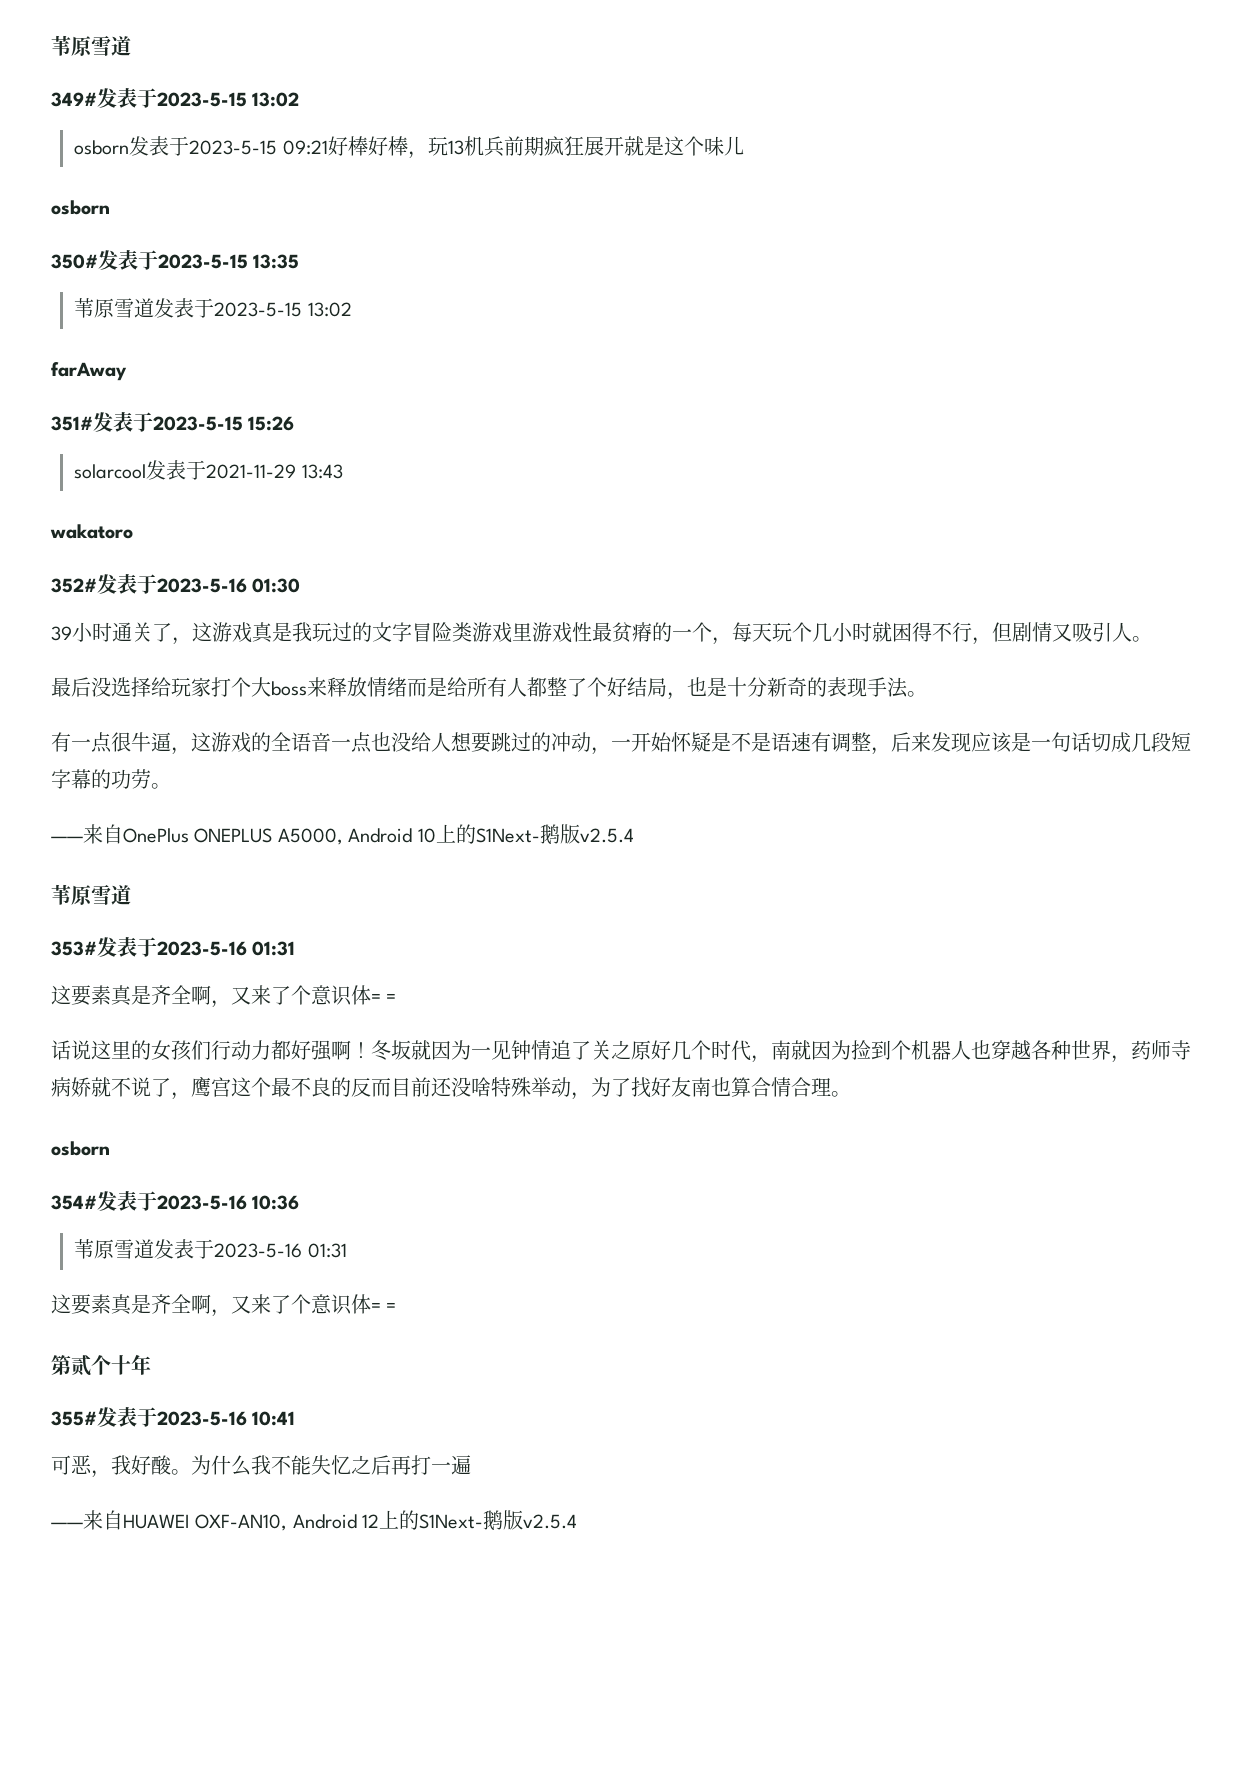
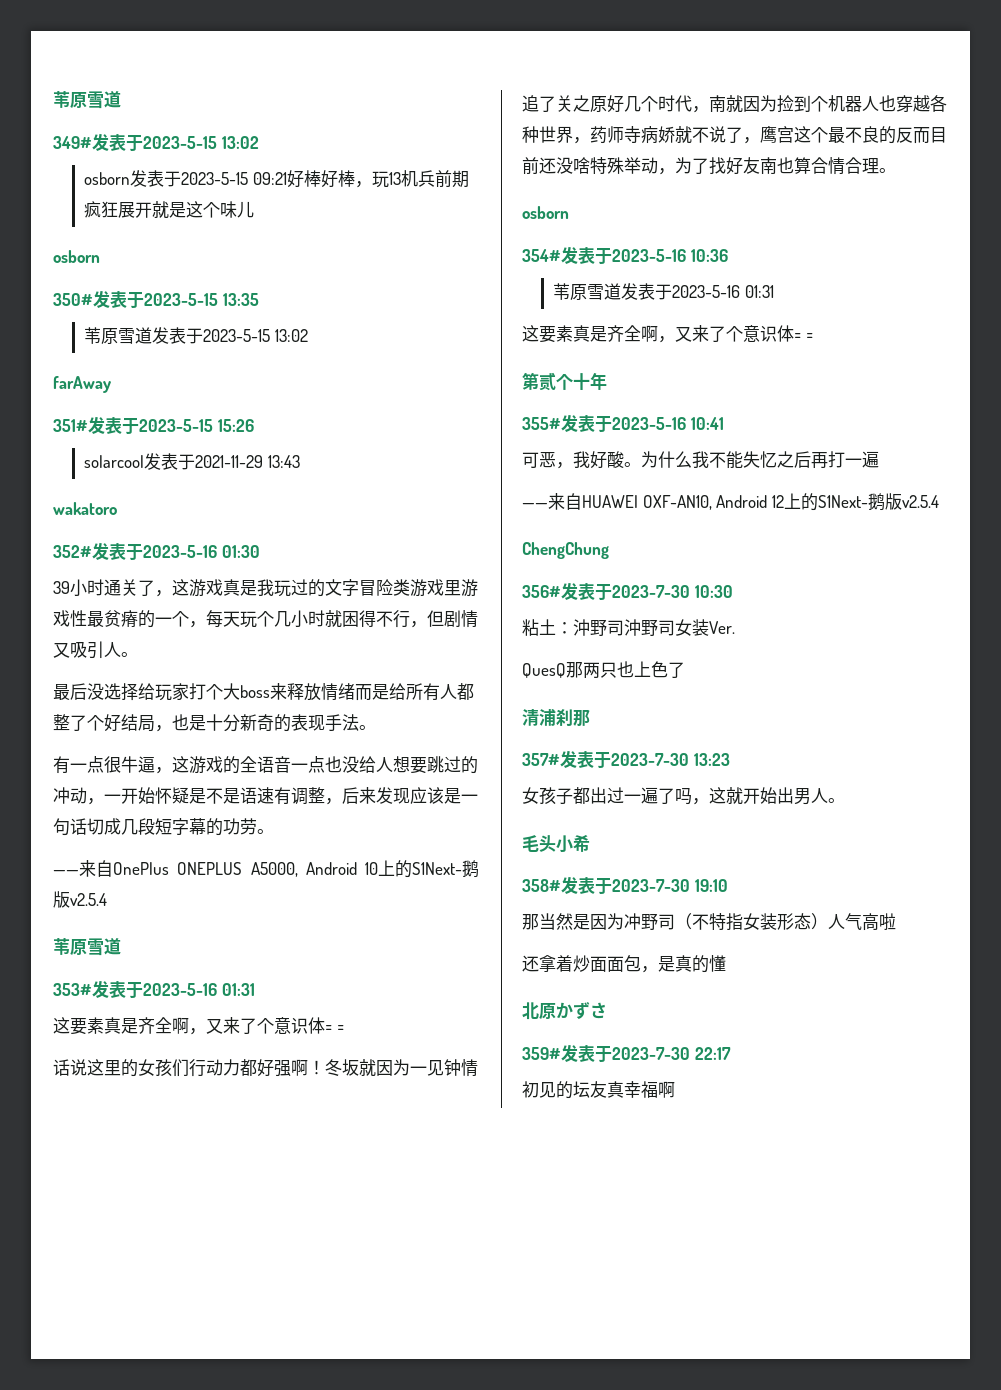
(578, 1521) none -> [522,542,609,559] [522,582,733,600] [522,619,735,636] [522,661,685,678] [522,708,590,727] [522,750,730,768] [522,787,845,805] [522,834,590,853] [522,876,728,894] [522,913,896,931] [522,955,726,973] [522,1002,607,1020] [522,1044,731,1062] [522,1081,675,1099] // ChengChung // 356#发表于2023-7-30 10:30 // 粘土：沖野司沖野司女装Ver. // QuesQ那两只也上色了 // 清浦刹那 // 357#发表于2023-7-30 13:23 // 女孩子都出过一遍了吗，这就开始出男人。 // 毛头小希 // 358#发表于2023-7-30 19:10 // 那当然是因为冲野司（不特指女装形态）人气高啦 // 还拿着炒面面包，是真的懂 // 北原かずさ // 359#发表于2023-7-30 22:17 // 初见的坛友真幸福啊

